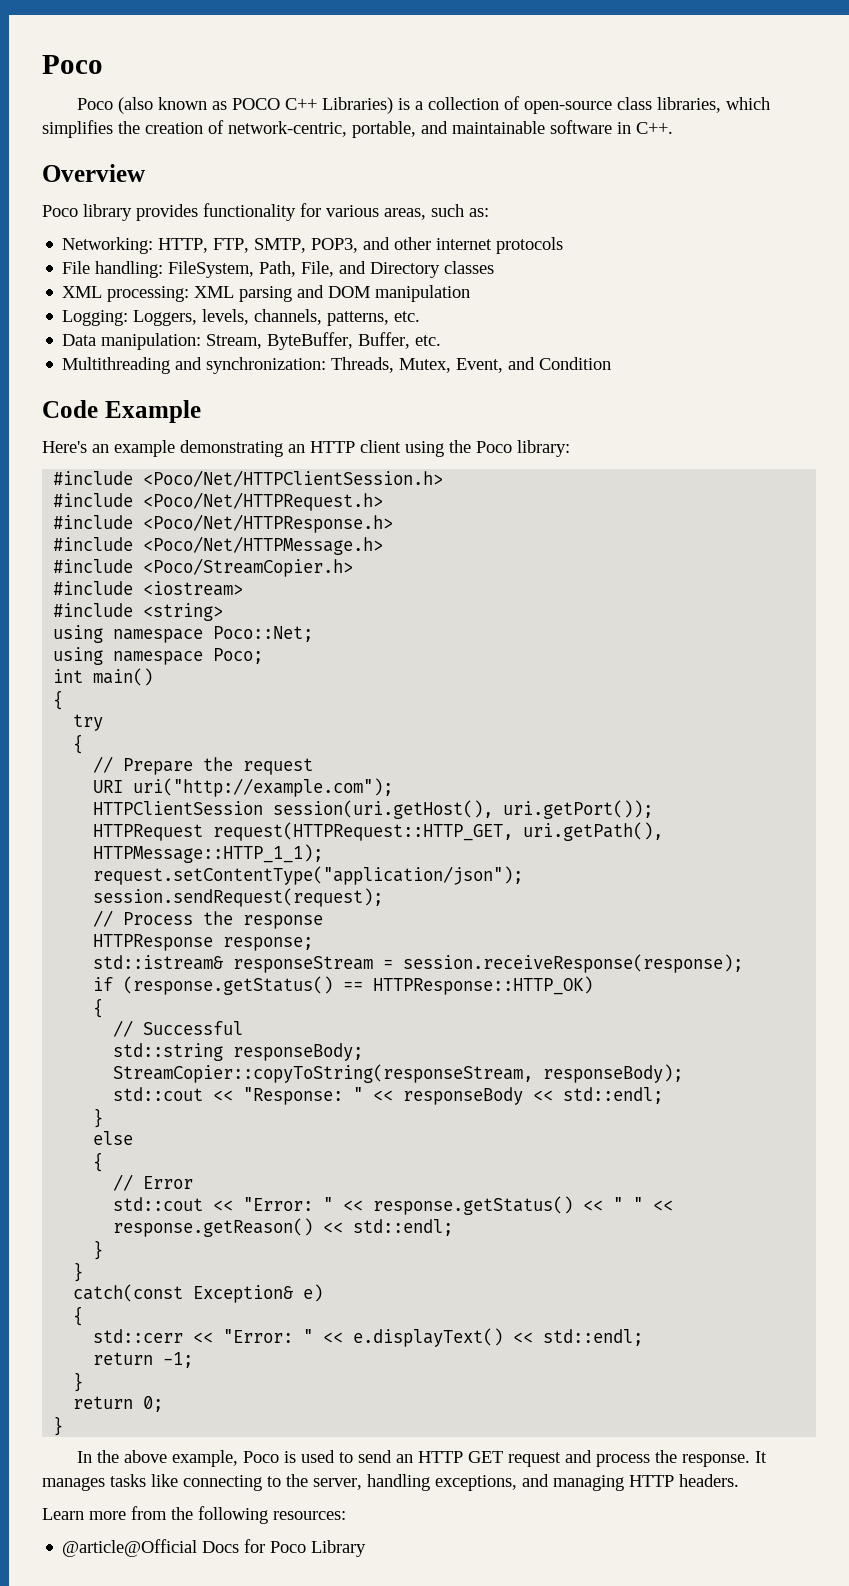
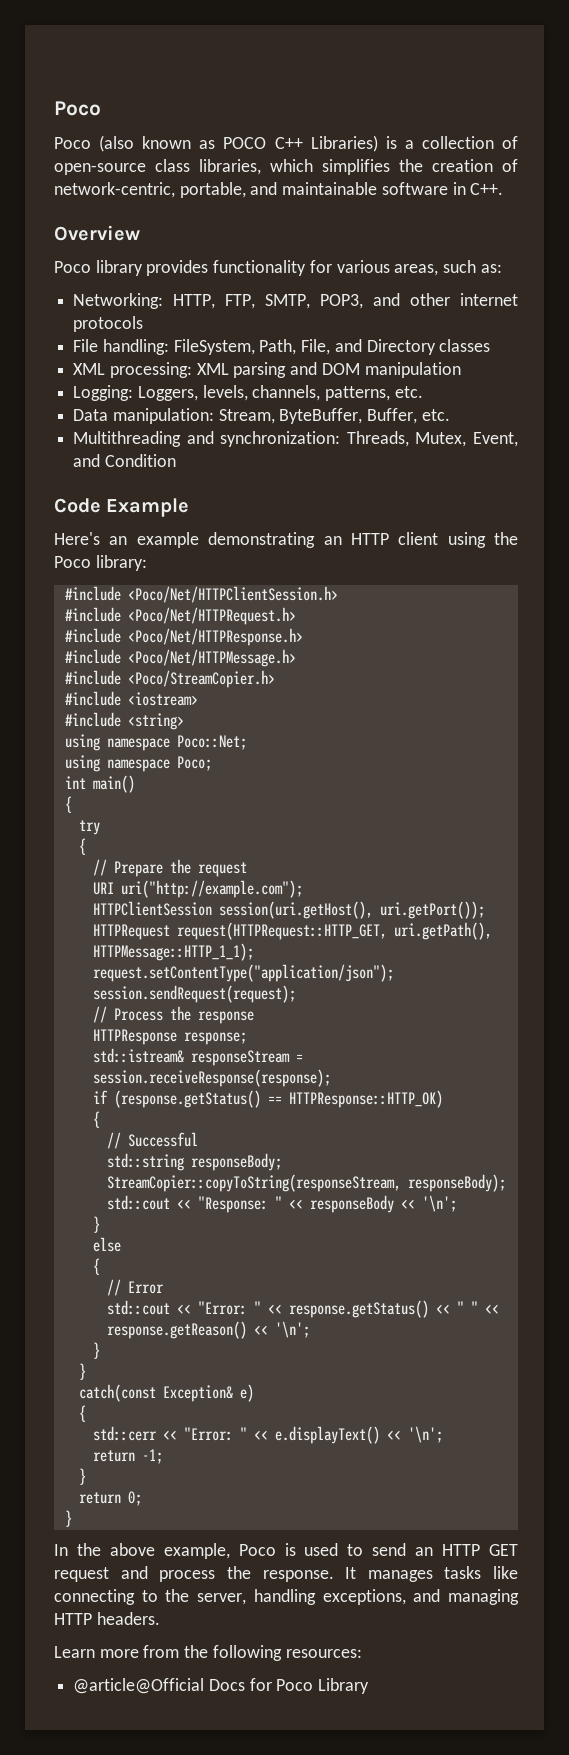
[563,1087,664,1104] std::endl; -> [421,1195,457,1212] '\n';
[353,1219,454,1236] std::endl; -> [274,1321,310,1338] '\n';
[543,1329,644,1346] std::endl; -> [407,1426,443,1443] '\n';

